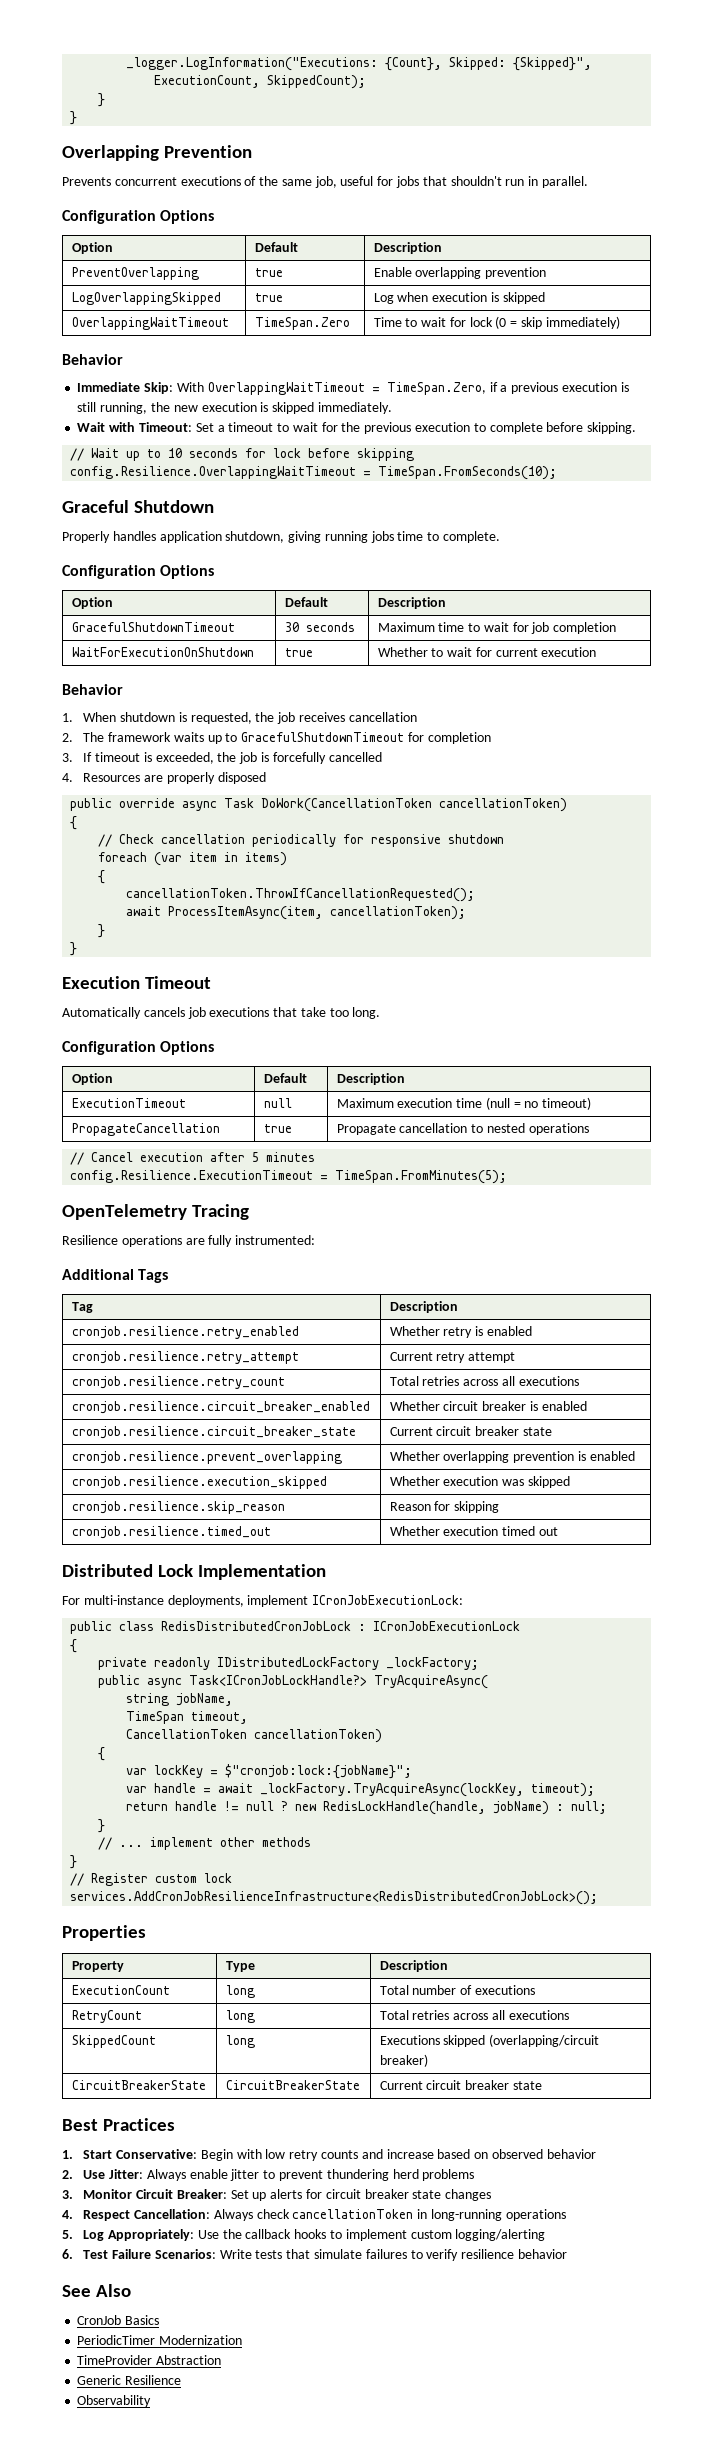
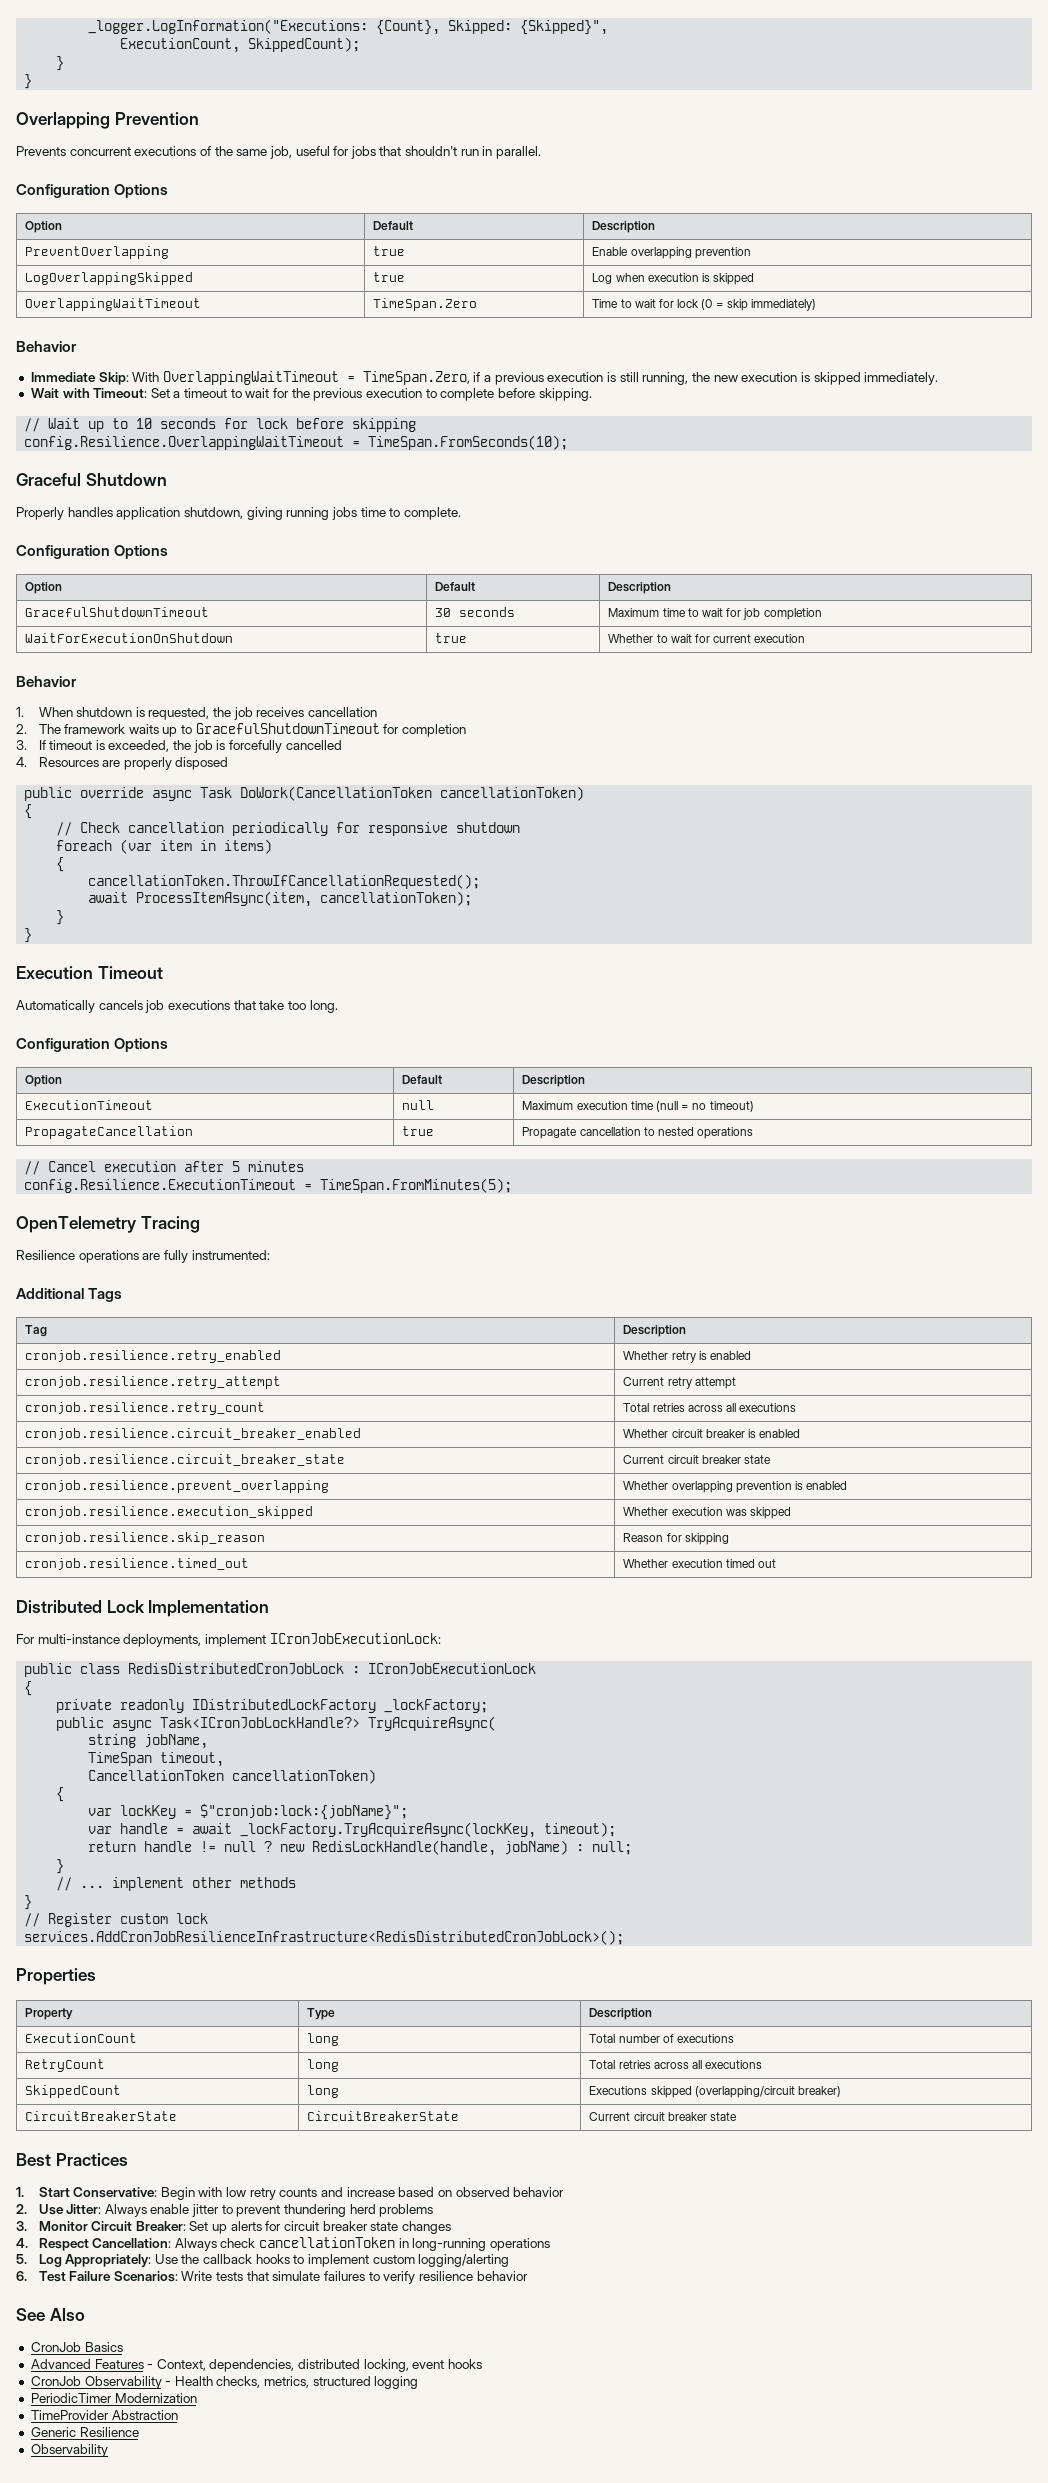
(160, 2320) none -> [30,2359,483,2372] [30,2376,419,2389] // Advanced Features - Context, dependencies, distributed locking, event hooks // CronJob Observability - Health checks, metrics, structured logging

